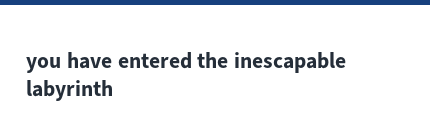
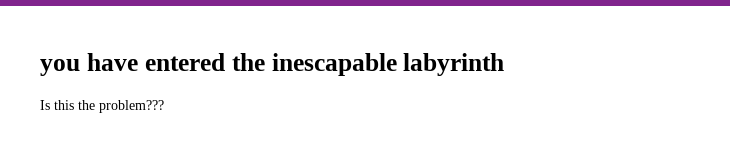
(113, 90) none -> [40,100,164,113] // Is this the problem???

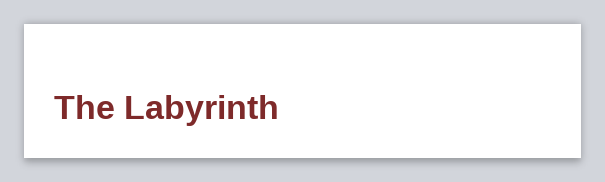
[40,53,505,76] [40,100,164,113] you have entered the inescapable labyrinth // Is this the problem??? -> [54,95,280,126] The Labyrinth

